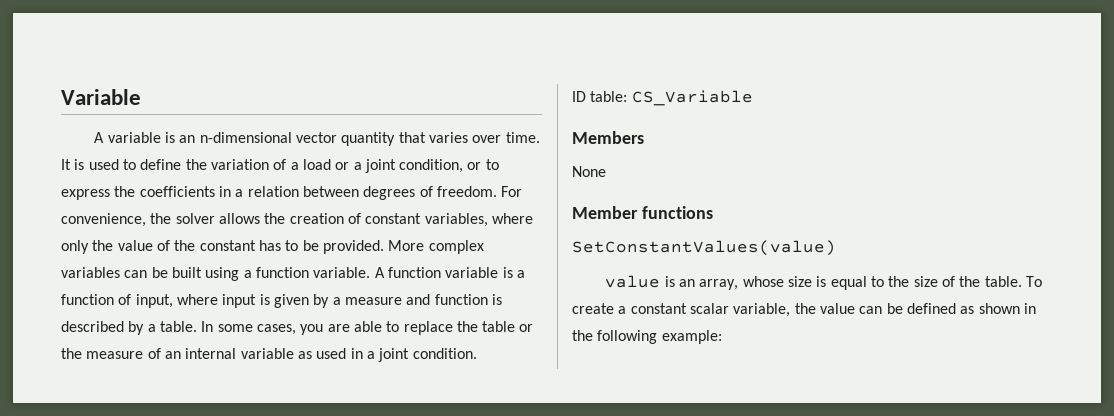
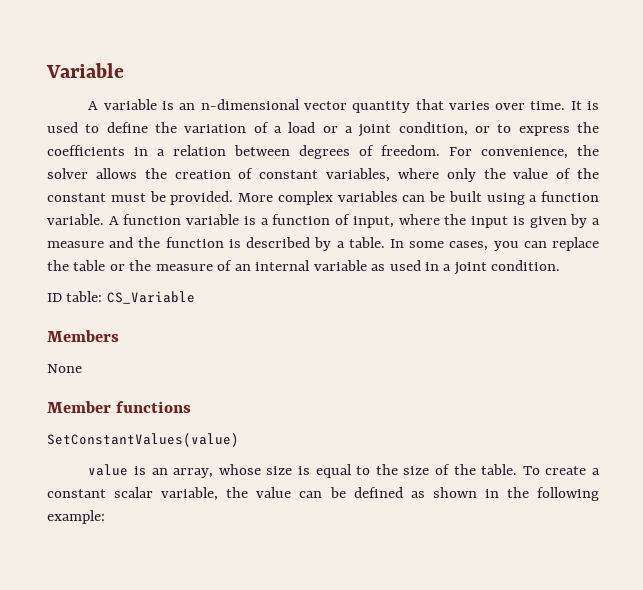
[258,240,299,251] has to -> [110,193,146,202] must
(218, 299) none -> [444,214,467,225] the
(431, 299) none -> [138,237,161,248] the
[327,321,400,332] are able to -> [523,241,547,248] can

